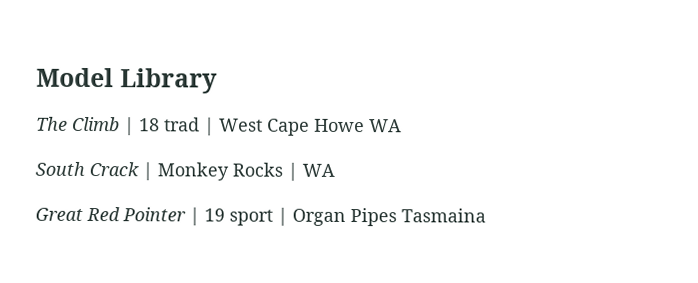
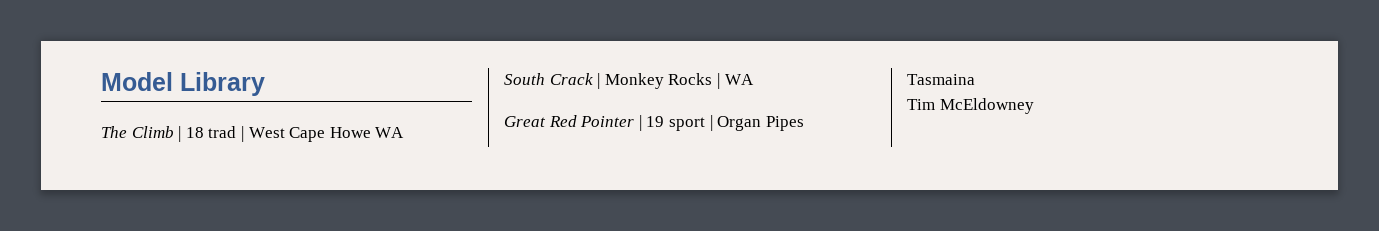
(486, 215) none -> [907,98,1034,114] // Tim McEldowney

